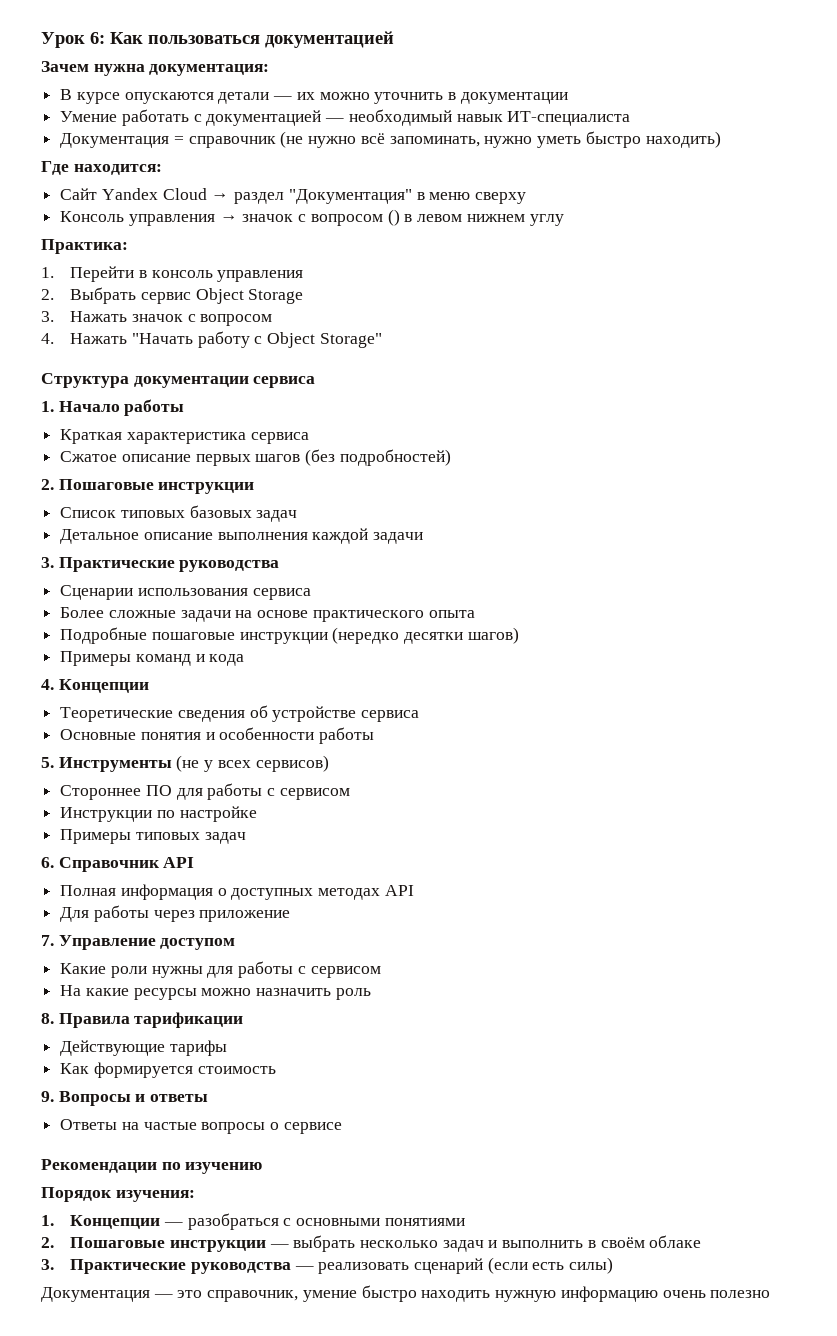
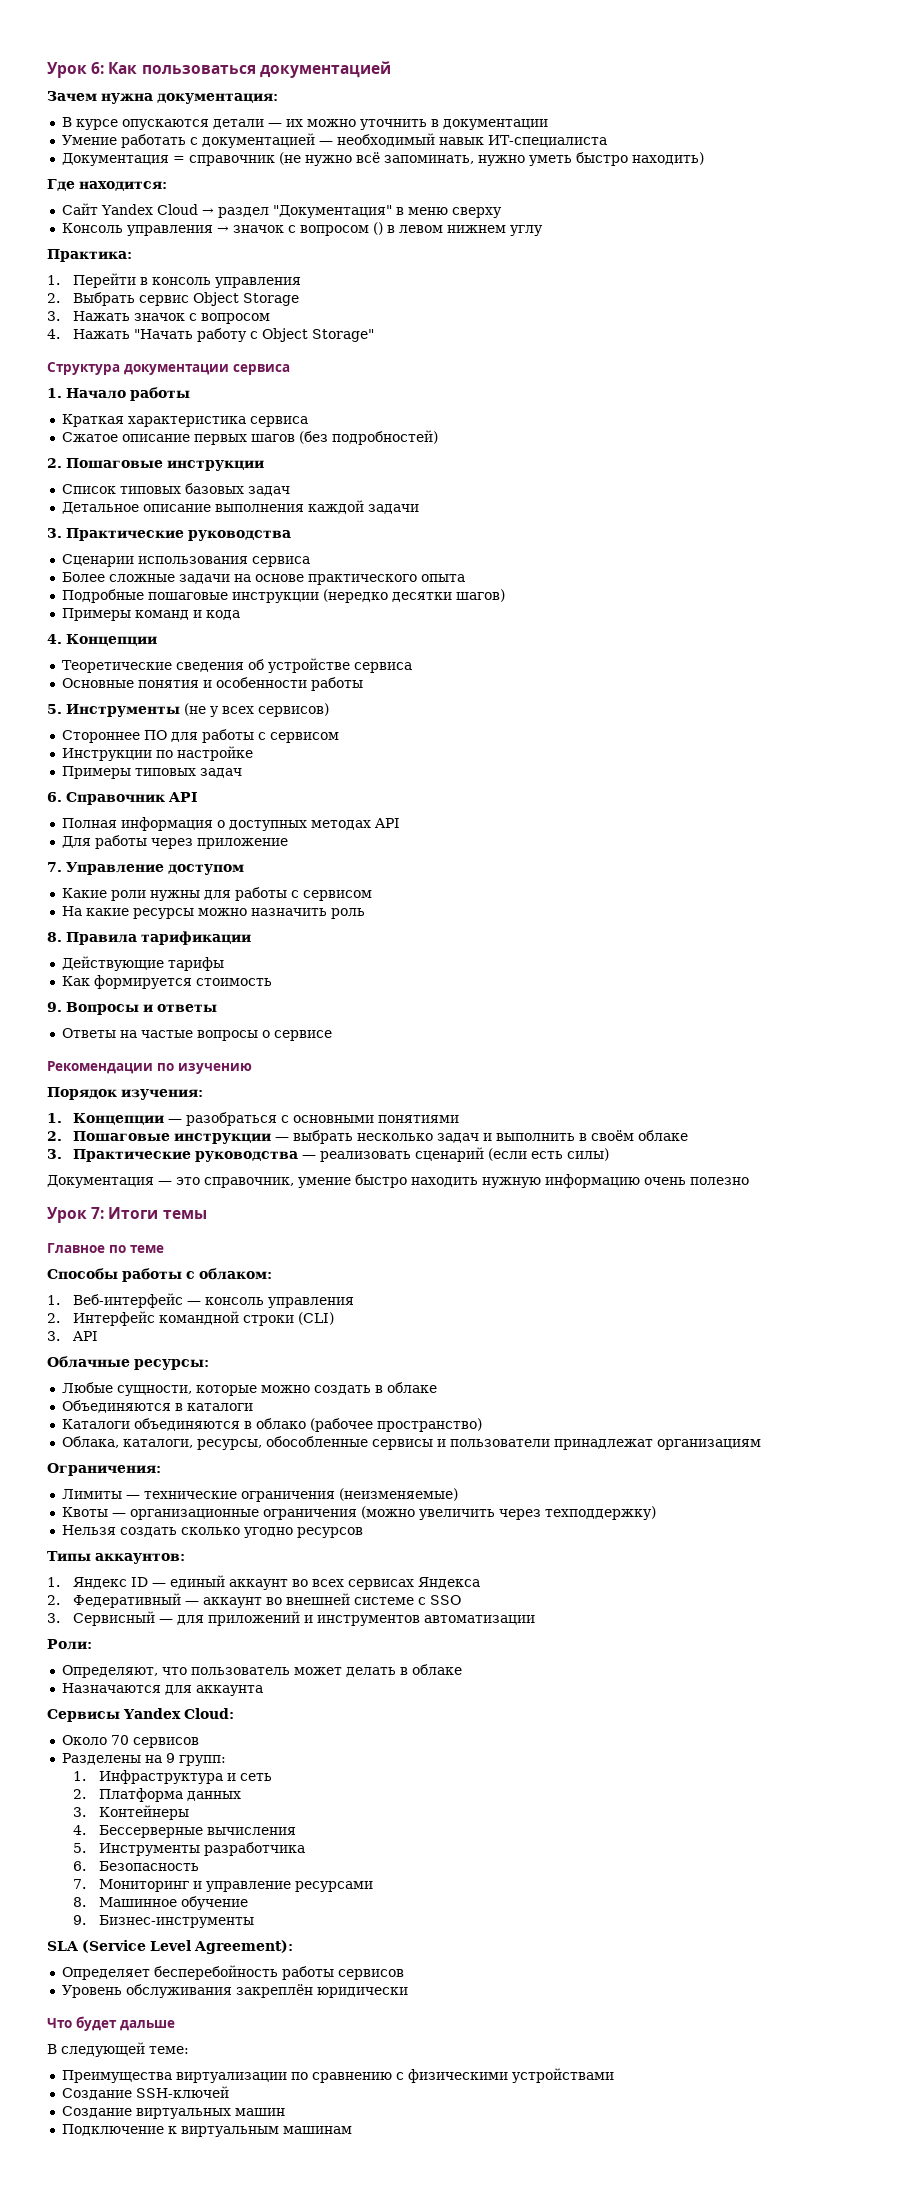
(771, 1294) none -> [47,1207,207,1223] [47,1243,164,1253] [47,1268,272,1282] [47,1293,354,1308] [47,1311,334,1326] [47,1331,98,1341] [47,1356,209,1370] [61,1382,437,1396] [61,1400,253,1413] [61,1418,482,1432] [61,1436,761,1450] [47,1463,161,1476] [61,1488,458,1502] [61,1506,656,1520] [61,1525,363,1538] [47,1551,185,1564] [47,1575,480,1590] [47,1593,461,1608] [47,1611,535,1626] [47,1639,92,1650] [61,1664,462,1678] [61,1683,263,1696] [47,1708,234,1722] [61,1735,199,1748] [61,1753,226,1766] [72,1770,272,1784] [72,1788,241,1802] [72,1805,189,1820] [72,1825,296,1838] [72,1842,305,1856] [72,1861,199,1871] [72,1879,373,1892] [72,1896,248,1910] [72,1915,254,1928] [47,1940,293,1954] [61,1965,404,1980] [61,1984,408,1998] [47,2016,175,2031] [47,2042,189,2057] [61,2068,614,2083] [61,2086,229,2100] [61,2106,285,2119] [61,2124,352,2137] // Урок 7: Итоги темы // Главное по теме // Способы работы с облаком: // 1. Веб-интерфейс — консоль управления // 2. Интерфейс командной строки (CLI) // 3. API // Облачные ресурсы: // Любые сущности, которые можно создать в облаке // Объединяются в каталоги // Каталоги объединяются в облако (рабочее пространство) // Облака, каталоги, ресурсы, обособленные сервисы и пользователи принадлежат организациям // Ограничения: // Лимиты — технические ограничения (неизменяемые) // Квоты — организационные ограничения (можно увеличить через техподдержку) // Нельзя создать сколько угодно ресурсов // Типы аккаунтов: // 1. Яндекс ID — единый аккаунт во всех сервисах Яндекса // 2. Федеративный — аккаунт во внешней системе с SSO // 3. Сервисный — для приложений и инструментов автоматизации // Роли: // Определяют, что пользователь может делать в облаке // Назначаются для аккаунта // Сервисы Yandex Cloud: // Около 70 сервисов // Разделены на 9 групп: // 1. Инфраструктура и сеть // 2. Платформа данных // 3. Контейнеры // 4. Бессерверные вычисления // 5. Инструменты разработчика // 6. Безопасность // 7. Мониторинг и управление ресурсами // 8. Машинное обучение // 9. Бизнес-инструменты // SLA (Service Level Agreement): // Определяет бесперебойность работы сервисов // Уровень обслуживания закреплён юридически // Что будет дальше // В следующей теме: // Преимущества виртуализации по сравнению с физическими устройствами // Создание SSH-ключей // Создание виртуальных машин // Подключение к виртуальным машинам

